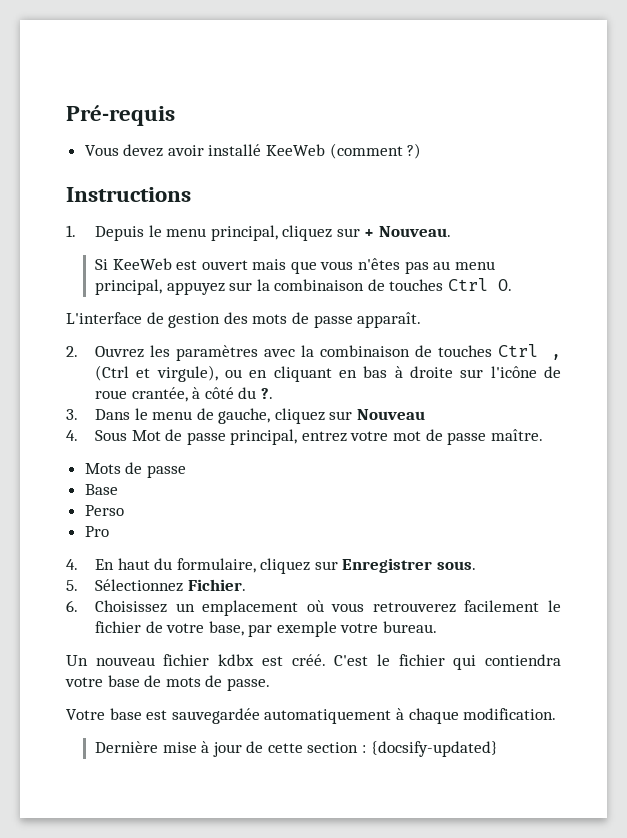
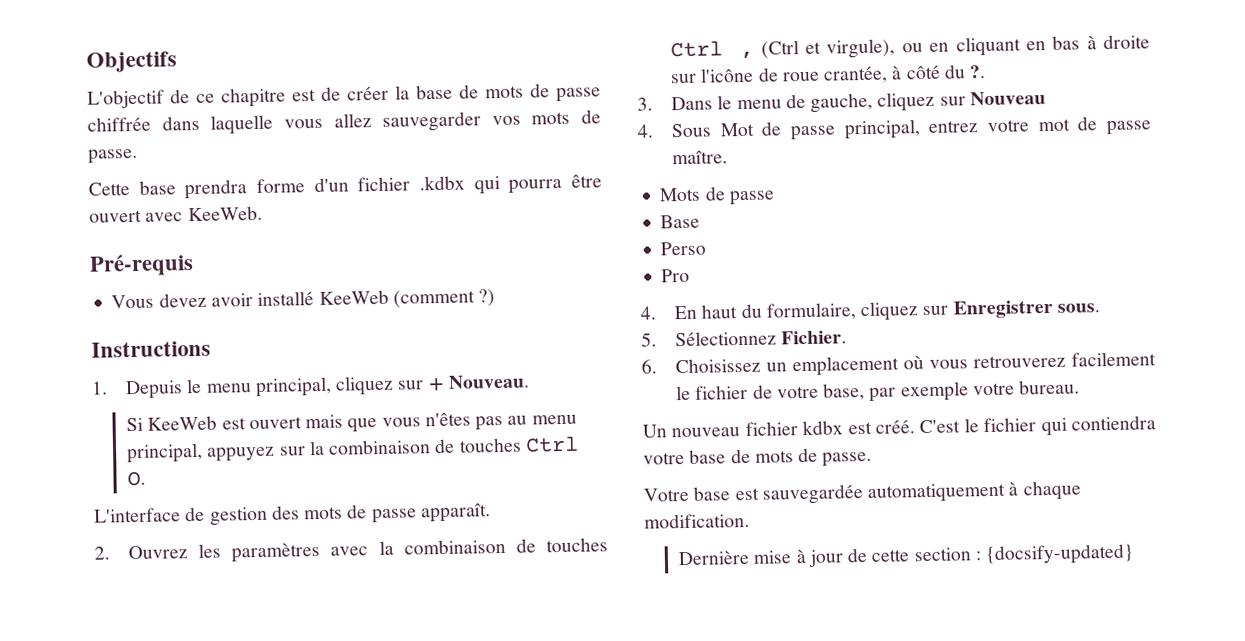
(66, 115) none -> [86,51,177,73] [87,83,601,109] [87,109,601,135] [88,148,138,164] [88,174,602,200] [89,205,263,223] Objectifs // L'objectif de ce chapitre est de créer la base de mots de passe chiffrée dans laquelle vous allez sauvegarder vos mots de passe. // Cette base prendra forme d'un fichier .kdbx qui pourra être ouvert avec KeeWeb. //

